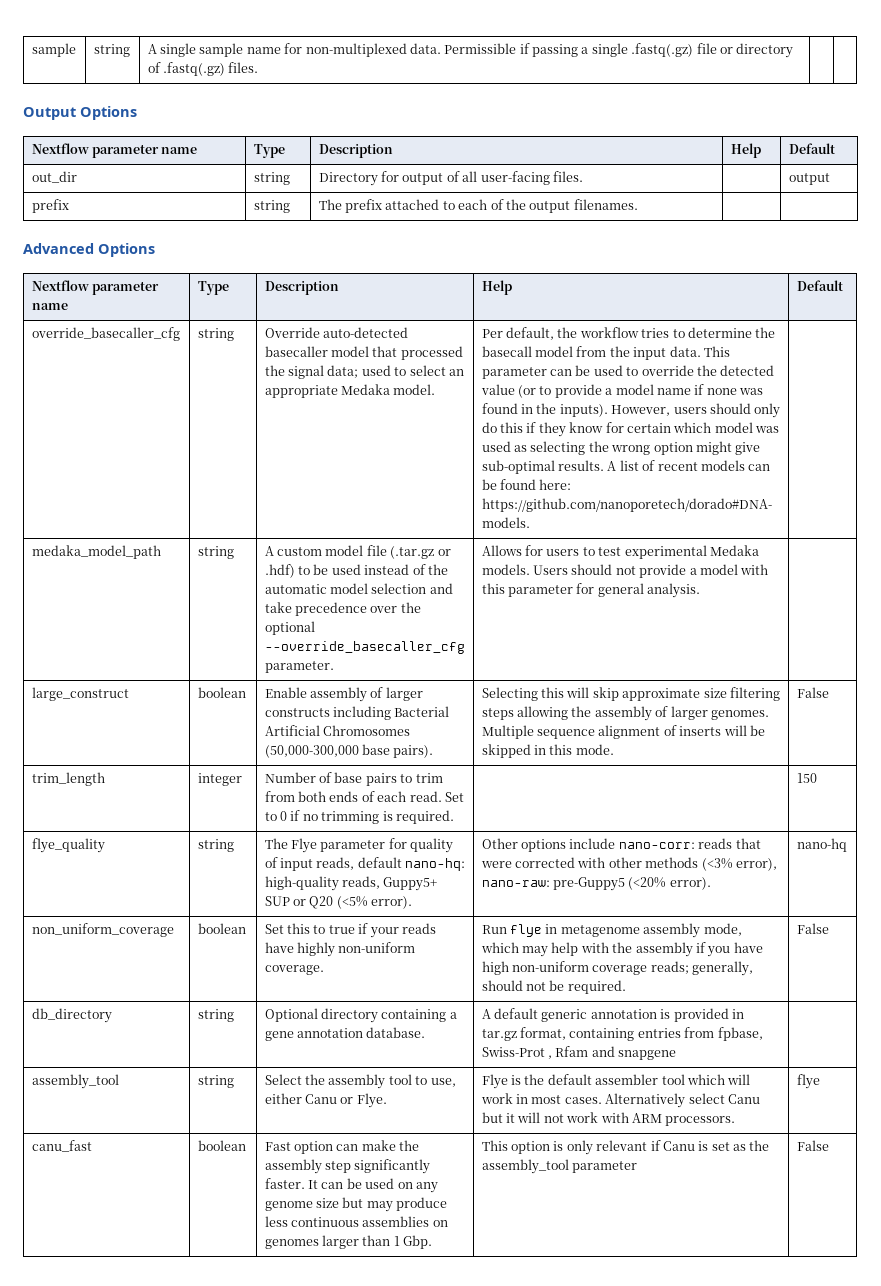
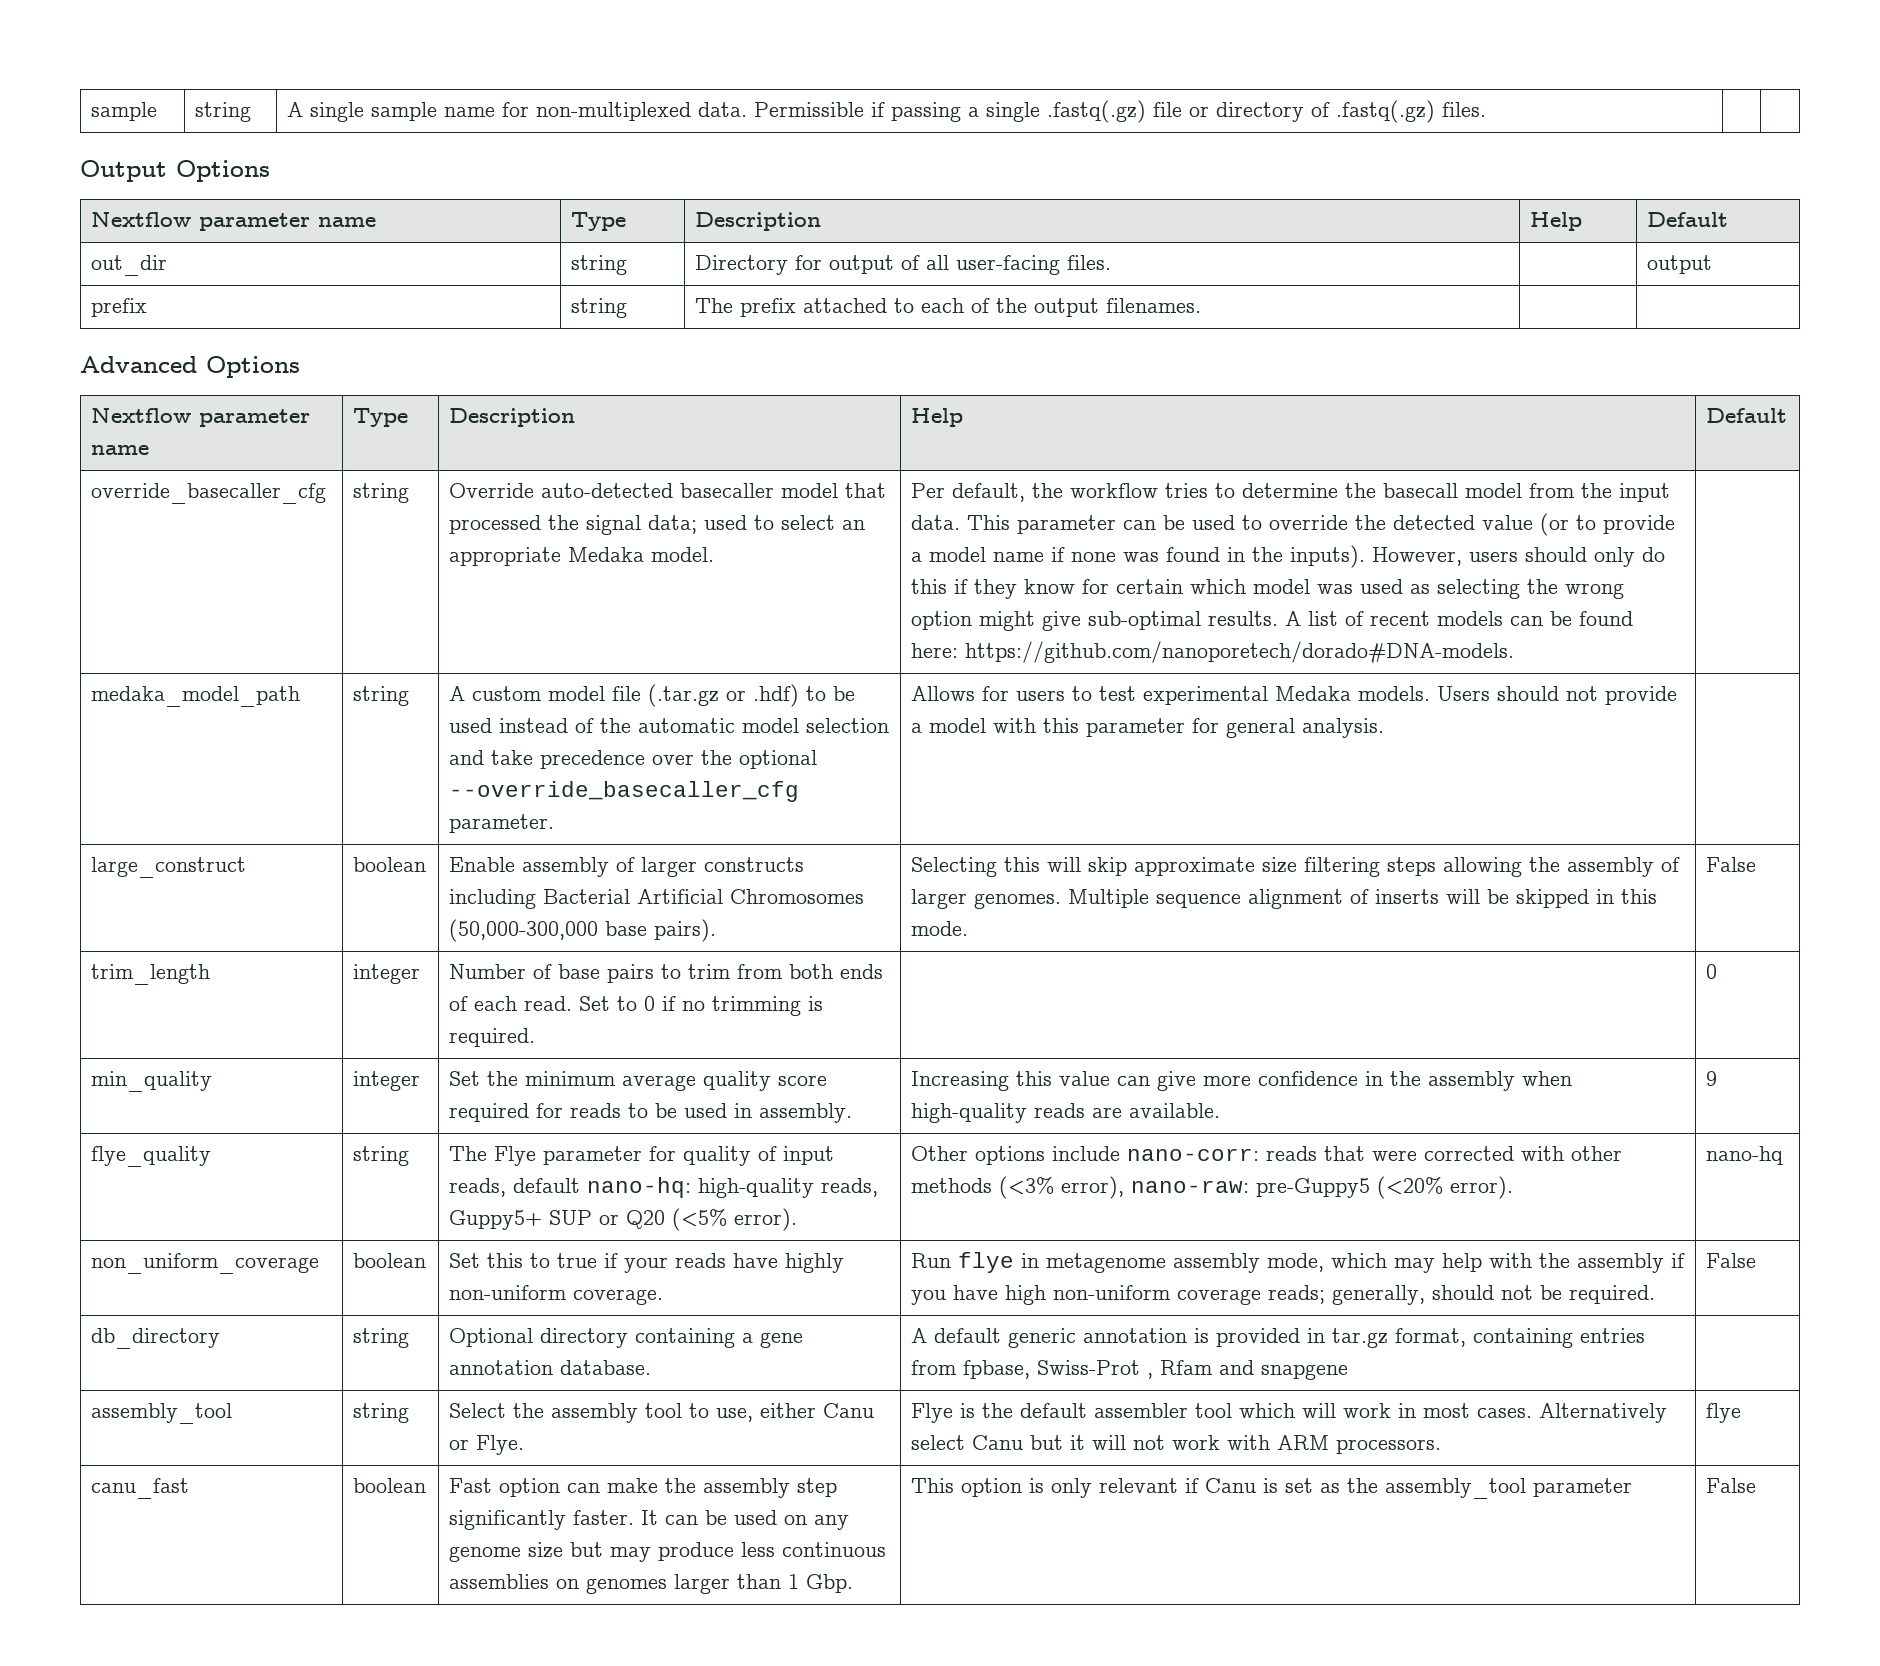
[796,773,817,783] 150 -> [1705,964,1717,979] [90,1071,212,1092] [352,1071,420,1091] [448,1071,827,1091] [448,1103,852,1123] [910,1071,1572,1091] [910,1103,1220,1123] [1705,1071,1717,1086] 0 // min_quality | integer | Set the minimum average quality score required for reads to be used in assembly. | Increasing this value can give more confidence in the assembly when high-quality reads are available. | 9

